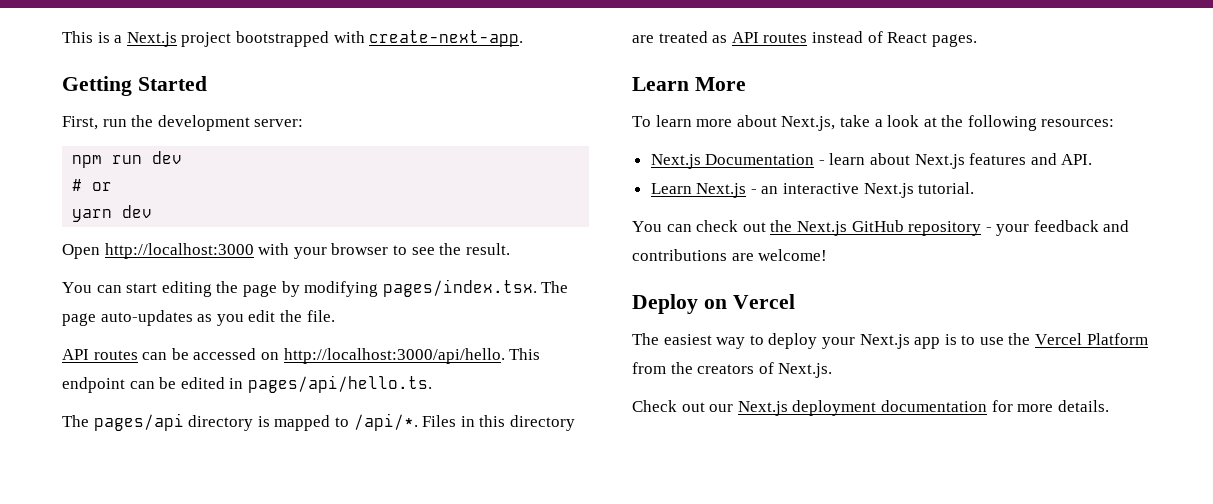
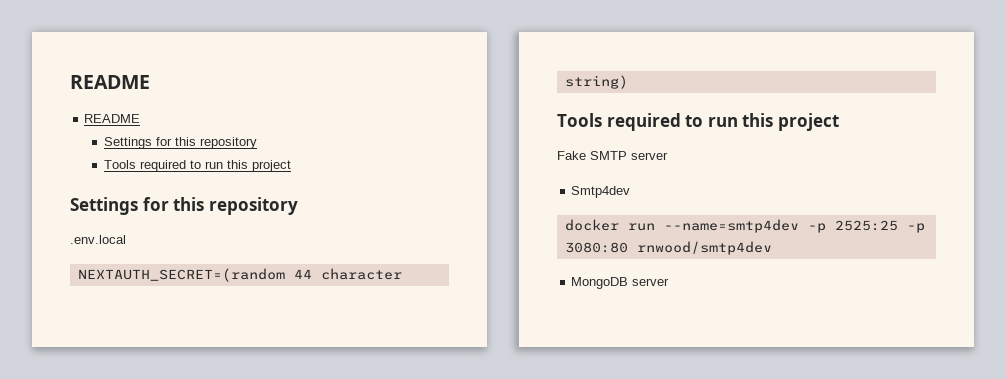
[62,30,524,47] [62,76,207,96] [62,115,304,131] [72,151,183,168] [72,179,113,191] [72,205,153,222] [62,243,510,259] [62,279,569,297] [62,310,335,326] [62,348,541,364] [62,375,432,393] [62,413,575,431] [632,31,977,47] [632,77,746,91] [632,115,1115,131] [650,153,1093,169] [650,182,975,198] [632,220,1130,236] [632,249,828,261] [632,294,795,314] [632,333,1148,349] [632,362,833,378] [632,400,1109,416] This is a Next.js project bootstrapped with create-next-app. // Getting Started // First, run the development server: // npm run dev // # or // yarn dev // Open http://localhost:3000 with your browser to see the result. // You can start editing the page by modifying pages/index.tsx. The page auto-updates as you edit the file. // API routes can be accessed on http://localhost:3000/api/hello. This endpoint can be edited in pages/api/hello.ts. // The pages/api directory is mapped to /api/*. Files in this directory are treated as API routes instead of React pages. // Learn More // To learn more about Next.js, take a look at the following resources: // Next.js Documentation - learn about Next.js features and API. // Learn Next.js - an interactive Next.js tutorial. // You can check out the Next.js GitHub repository - your feedback and contributions are welcome! // Deploy on Vercel // The easiest way to deploy your Next.js app is to use the Vercel Platform from the creators of Next.js. // Check out our Next.js deployment documentation for more details. -> [70,75,150,89] [84,114,141,123] [103,137,257,149] [103,160,291,172] [70,197,298,215] [70,235,126,244] [77,268,402,282] [564,75,628,89] [557,113,839,131] [557,151,668,160] [571,186,631,198] [564,219,925,233] [564,241,772,255] [571,277,670,289] README // README // Settings for this repository // Tools required to run this project // Settings for this repository // .env.local // NEXTAUTH_SECRET=(random 44 character string) // Tools required to run this project // Fake SMTP server // Smtp4dev // docker run --name=smtp4dev -p 2525:25 -p 3080:80 rnwood/smtp4dev // MongoDB server

